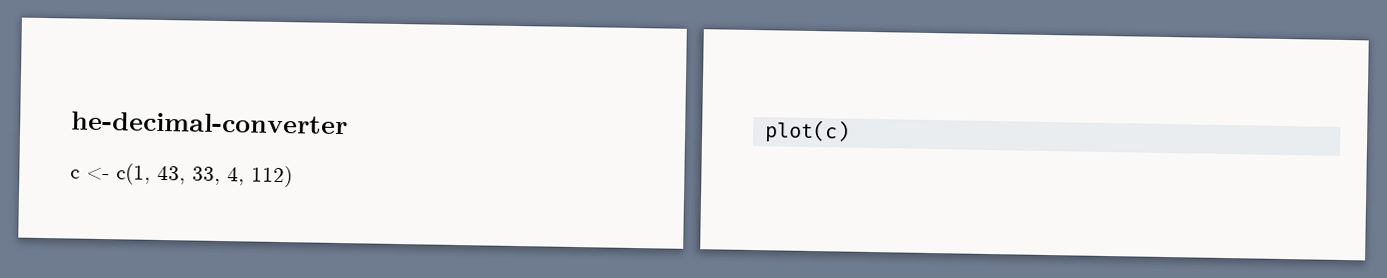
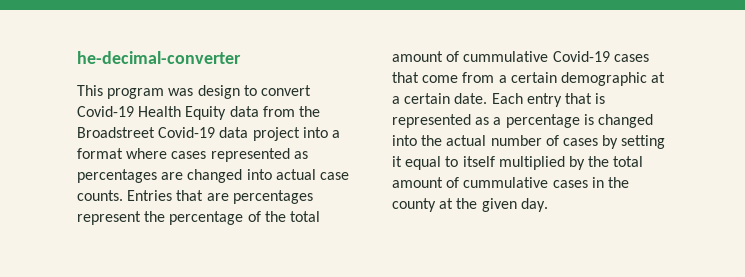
[70,163,293,188] [764,119,851,144] c <- c(1, 43, 33, 4, 112) // plot(c) -> [77,85,311,99] [77,106,320,120] [77,127,340,141] [77,148,308,162] [77,169,349,183] [77,190,313,204] [77,211,320,225] [392,51,649,62] [392,72,666,86] [392,93,606,107] [392,114,653,128] [392,135,666,149] [392,156,644,170] [392,177,629,188] [392,198,548,212] This program was design to convert Covid-19 Health Equity data from the Broadstreet Covid-19 data project into a format where cases represented as percentages are changed into actual case counts. Entries that are percentages represent the percentage of the total amount of cummulative Covid-19 cases that come from a certain demographic at a certain date. Each entry that is represented as a percentage is changed into the actual number of cases by setting it equal to itself multiplied by the total amount of cummulative cases in the county at the given day.

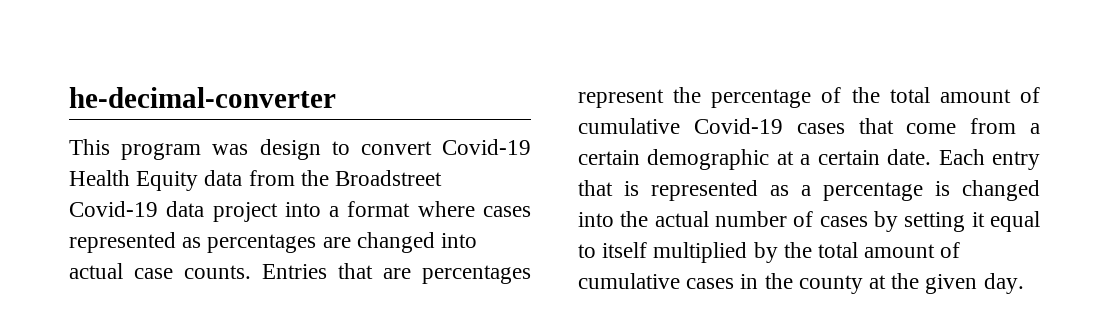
[463,51,549,62] cummulative -> [578,118,680,134] cumulative
[463,177,549,188] cummulative -> [578,273,680,289] cumulative

